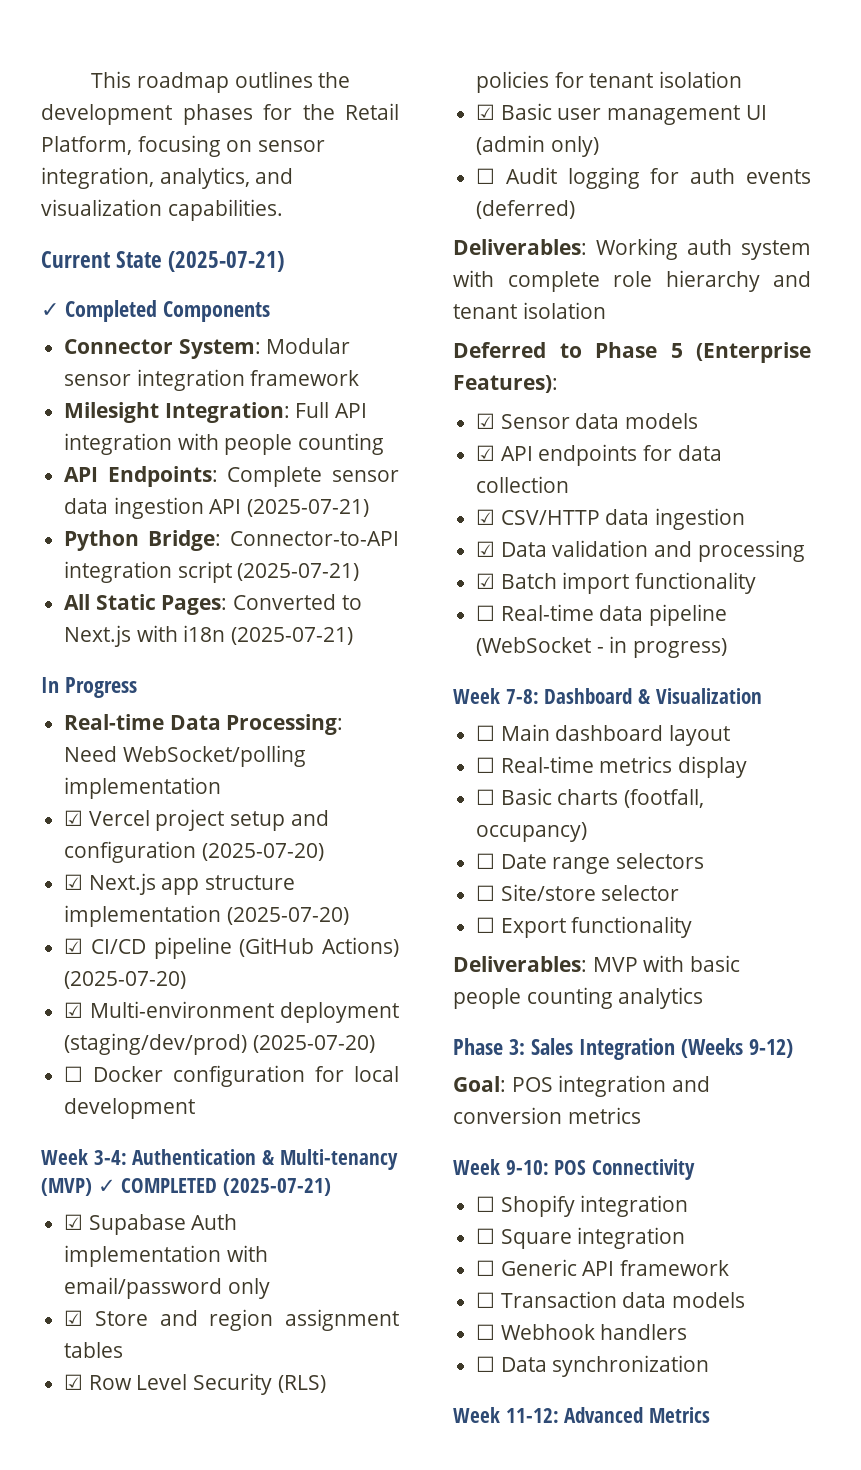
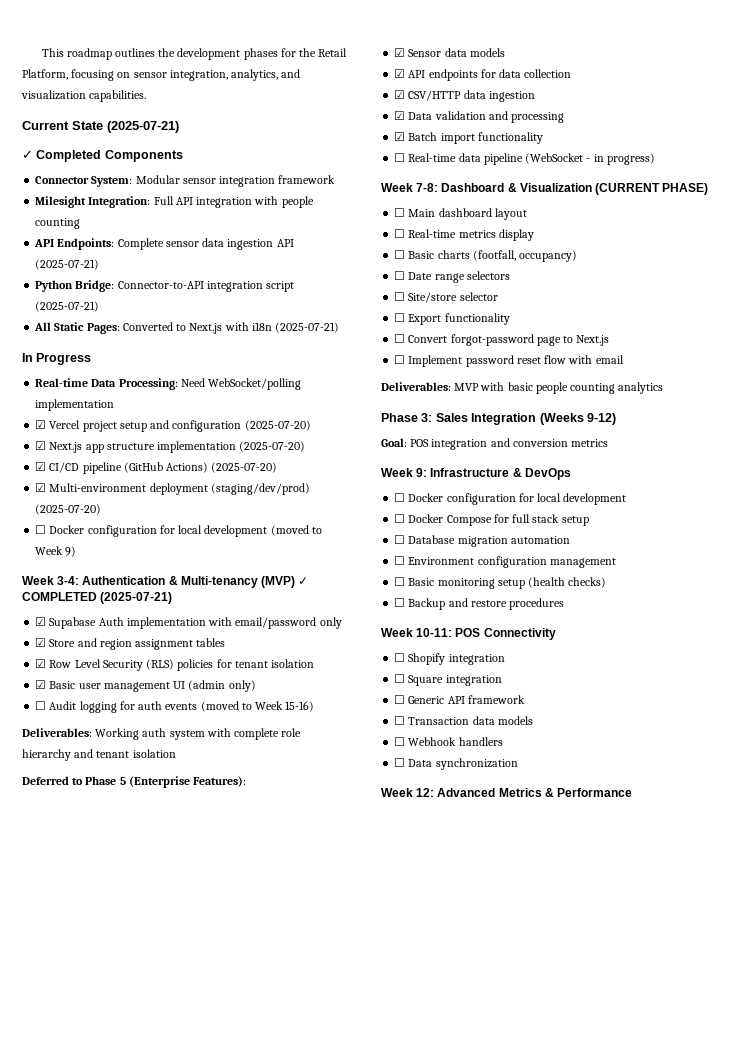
(196, 1108) none -> [270,525,322,536] [35,546,77,557] (moved to Week 9)
[476,200,576,219] (deferred) -> [200,701,315,712] (moved to Week 15-16)
(762, 696) none -> [595,183,709,195] (CURRENT PHASE)
(693, 927) none -> [394,334,610,346] [394,355,624,367] // ☐ Convert forgot-password page to Next.js // ☐ Implement password reset flow with email
[505,1160,549,1175] 9-10: -> [416,468,571,480] [394,493,627,505] [394,514,589,526] [394,535,570,547] [394,556,616,568] [394,577,607,589] [394,598,565,610] [381,628,453,637] 9: Infrastructure & DevOps // ☐ Docker configuration for local development // ☐ Docker Compose for full stack setup // ☐ Database migration automation // ☐ Environment configuration management // ☐ Basic monitoring setup (health checks) // ☐ Backup and restore procedures // Week 10-11:
[505,1408,559,1423] 11-12: -> [416,788,435,797] 12:
(711, 1415) none -> [544,788,633,797] & Performance

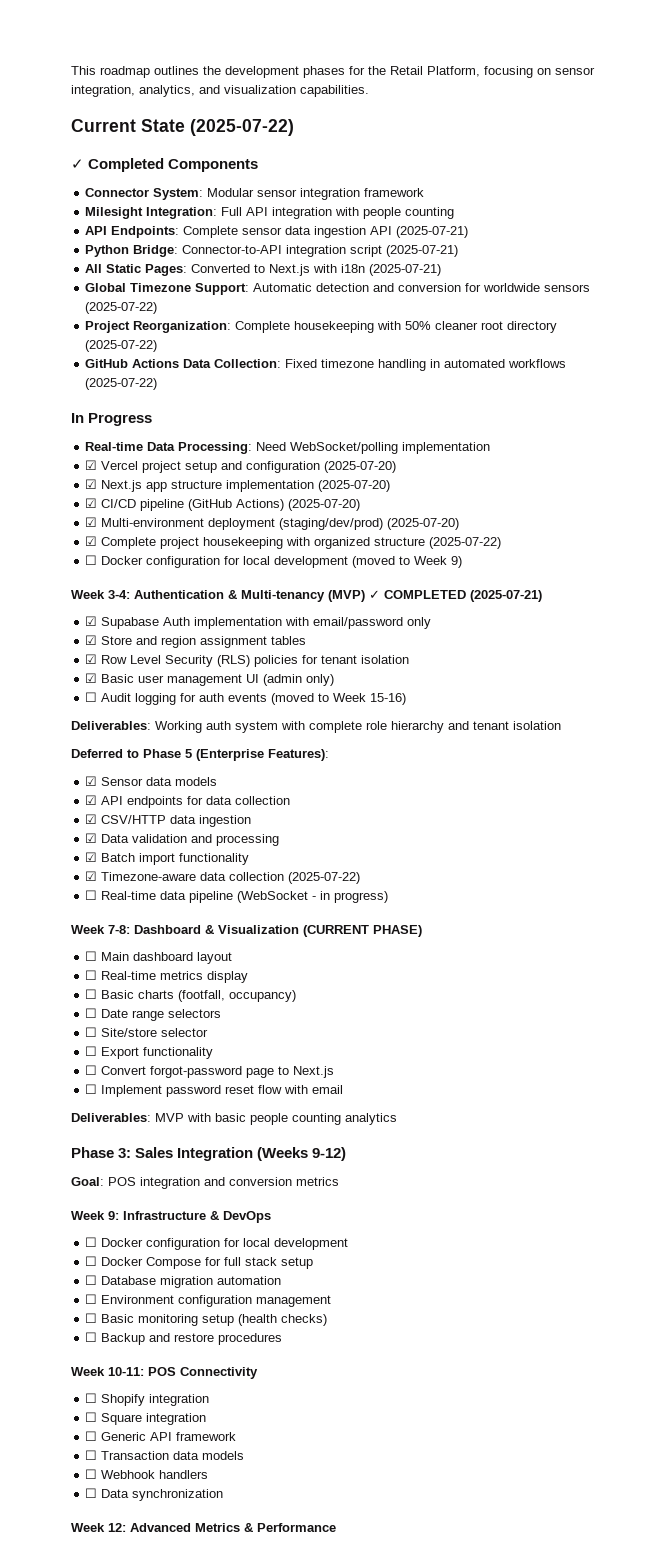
[107,121,179,133] (2025-07-21) -> [190,119,294,136] (2025-07-22)
(340, 327) none -> [85,283,591,295] [85,302,158,314] [85,321,558,333] [85,340,158,352] [85,359,567,371] [85,378,158,390] // Global Timezone Support: Automatic detection and conversion for worldwide sensors (2025-07-22) // Project Reorganization: Complete housekeeping with 50% cleaner root directory (2025-07-22) // GitHub Actions Data Collection: Fixed timezone handling in automated workflows (2025-07-22)
(102, 509) none -> [85,536,502,549] // ☑ Complete project housekeeping with organized structure (2025-07-22)
(543, 138) none -> [85,871,361,884] // ☑ Timezone-aware data collection (2025-07-22)

